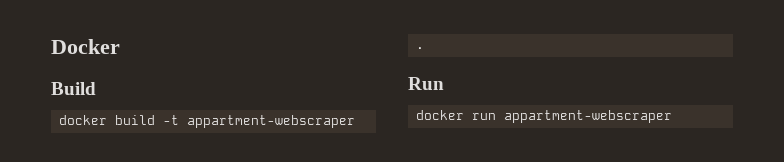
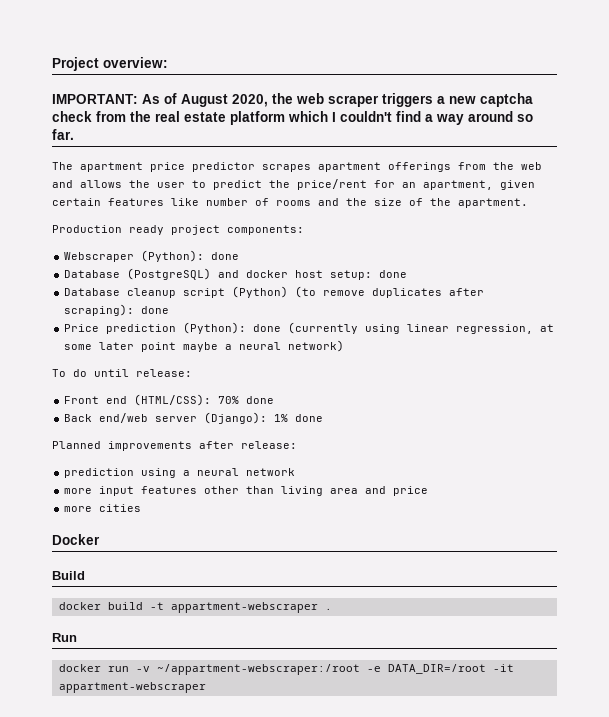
(51, 46) none -> [52,57,168,71] [52,93,533,107] [52,111,533,125] [52,129,74,140] [52,162,542,172] [52,179,535,190] [52,198,528,208] [52,225,304,235] [64,250,240,262] [64,268,408,280] [64,286,485,298] [64,304,170,316] [64,322,555,334] [64,340,345,352] [52,369,192,377] [64,394,275,406] [64,412,324,424] [52,441,297,451] [64,468,296,478] [64,486,429,496] [64,504,142,512] Project overview: // IMPORTANT: As of August 2020, the web scraper triggers a new captcha check from the real estate platform which I couldn't find a way around so far. // The apartment price predictor scrapes apartment offerings from the web and allows the user to predict the price/rent for an apartment, given certain features like number of rooms and the size of the apartment. // Production ready project components: // Webscraper (Python): done // Database (PostgreSQL) and docker host setup: done // Database cleanup script (Python) (to remove duplicates after scraping): done // Price prediction (Python): done (currently using linear regression, at some later point maybe a neural network) // To do until release: // Front end (HTML/CSS): 70% done // Back end/web server (Django): 1% done // Planned improvements after release: // prediction using a neural network // more input features other than living area and price // more cities //
(497, 116) none -> [135,664,514,675] -v ~/appartment-webscraper:/root -e DATA_DIR=/root -it

